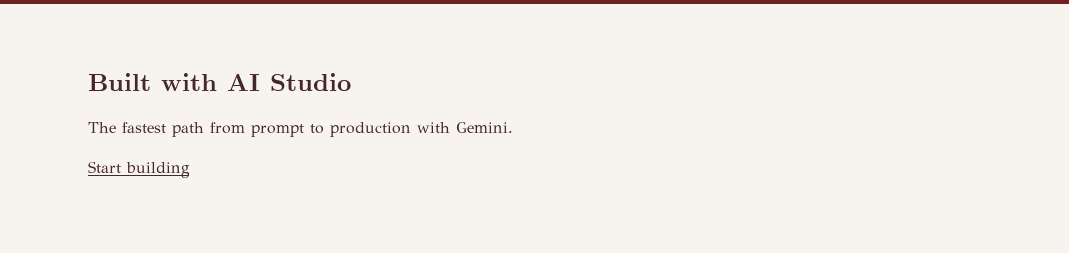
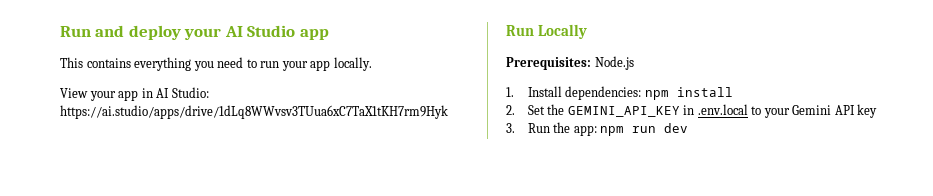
[88,73,351,91] [88,122,513,137] [88,161,190,178] Built with AI Studio // The fastest path from prompt to production with Gemini. // Start building -> [60,25,329,40] [60,57,372,71] [60,87,209,101] [60,105,448,119] [506,24,588,39] [506,56,634,70] [506,86,733,100] [506,104,878,118] [506,122,689,136] Run and deploy your AI Studio app // This contains everything you need to run your app locally. // View your app in AI Studio: https://ai.studio/apps/drive/1dLq8WWvsv3TUua6xC7TaX1tKH7rm9Hyk // Run Locally // Prerequisites: Node.js // 1. Install dependencies: npm install // 2. Set the GEMINI_API_KEY in .env.local to your Gemini API key // 3. Run the app: npm run dev

